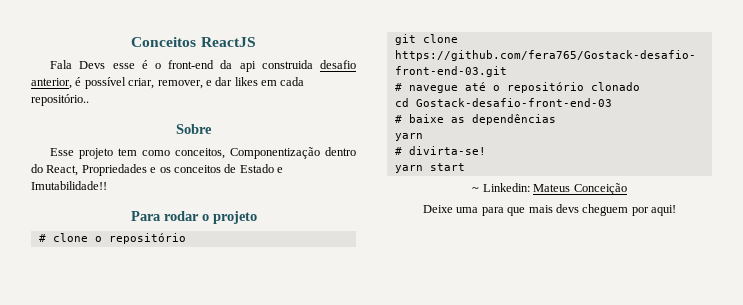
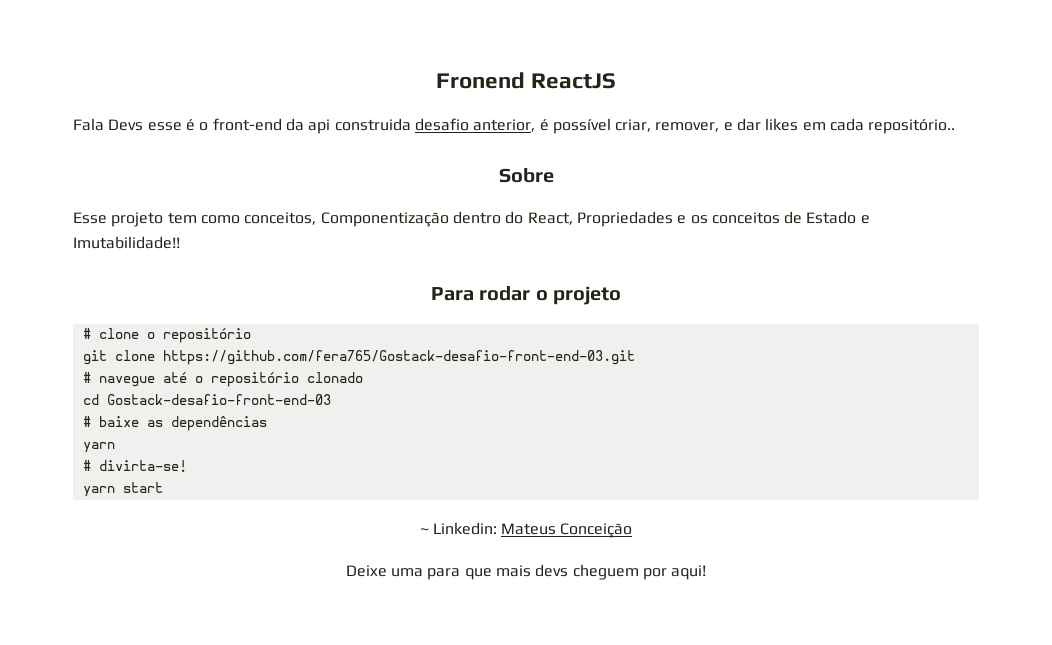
[131,37,197,47] Conceitos -> [435,72,525,89] Fronend

